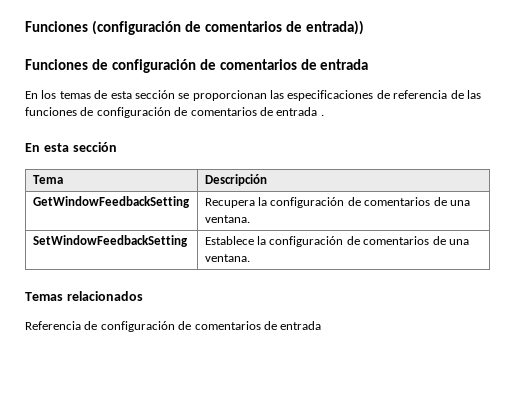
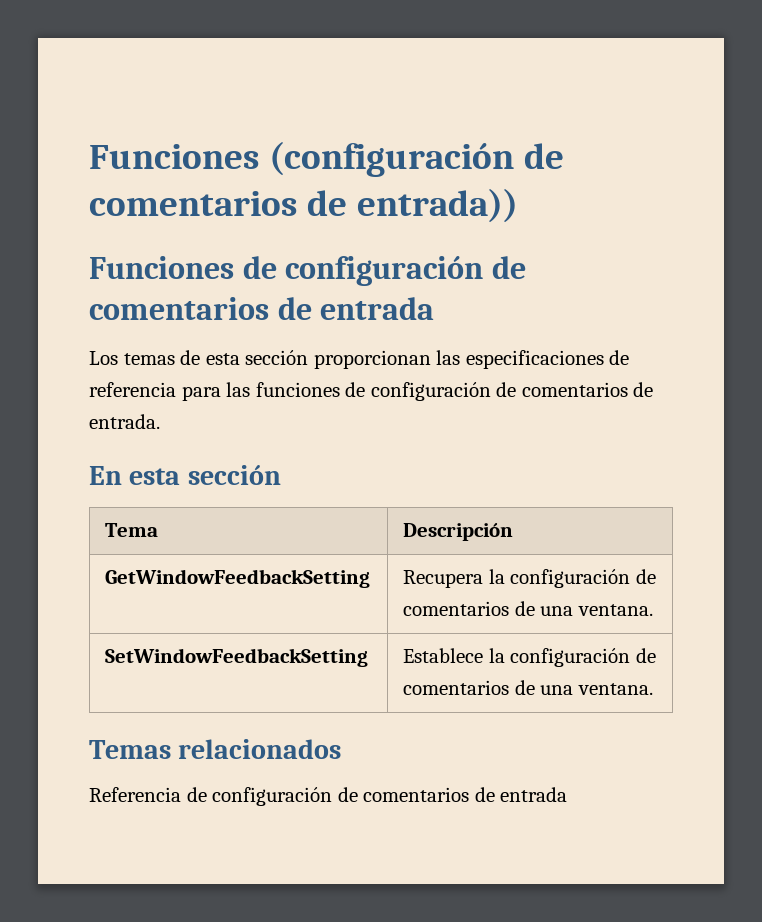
[25,90,57,99] En los -> [89,351,118,365] Los
[178,93,190,99] se -> (309, 357) none
[450,90,464,99] de -> [181,386,221,401] para
[276,107,324,116] entrada . -> [89,414,160,429] entrada.

